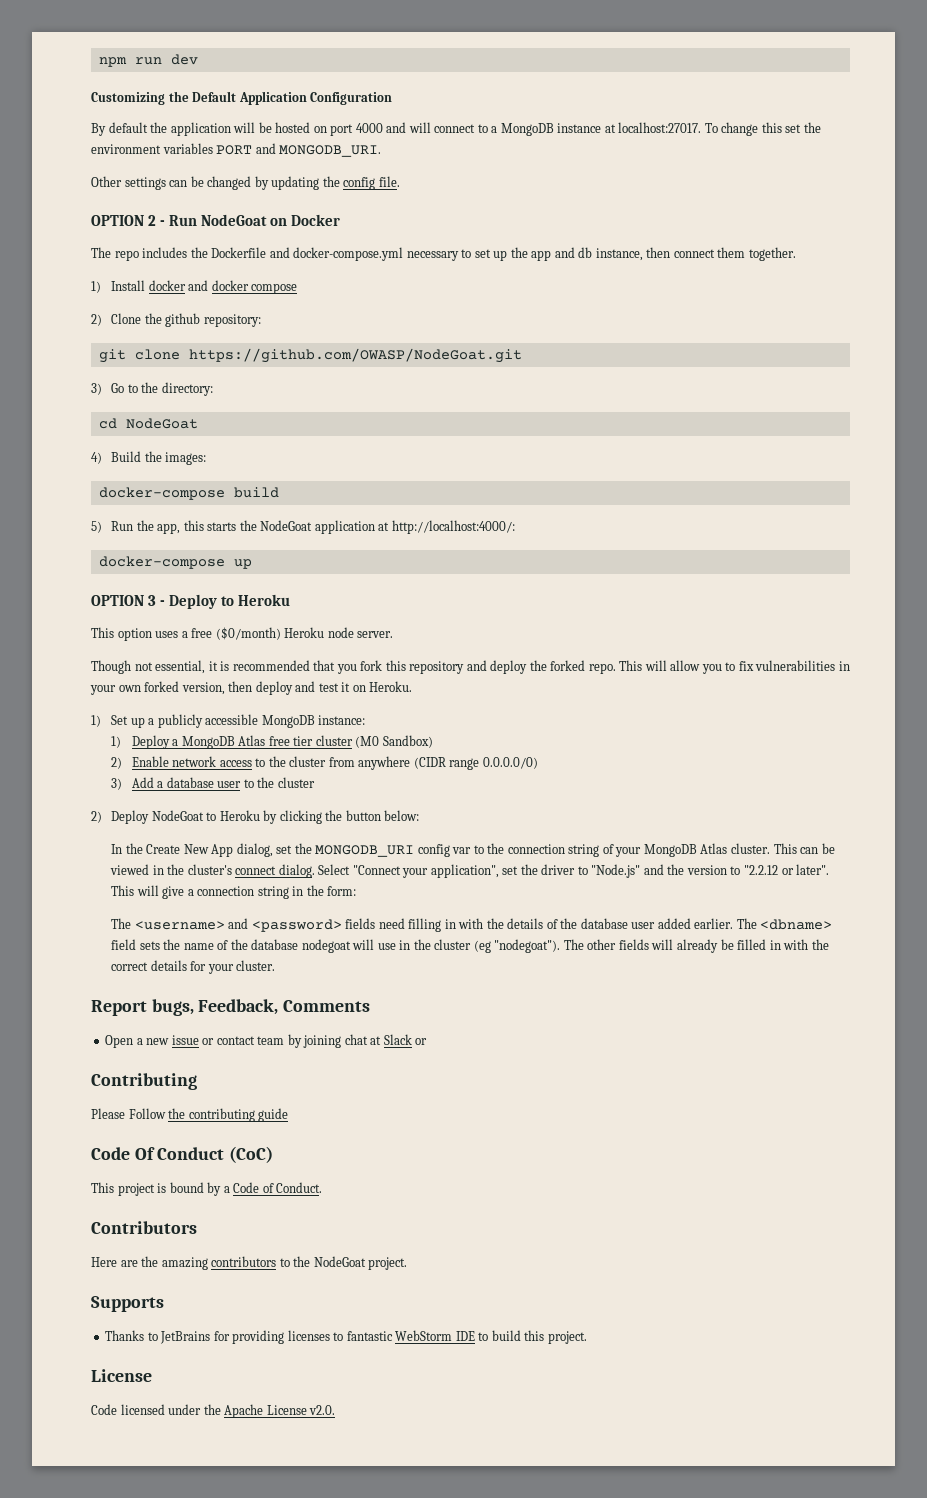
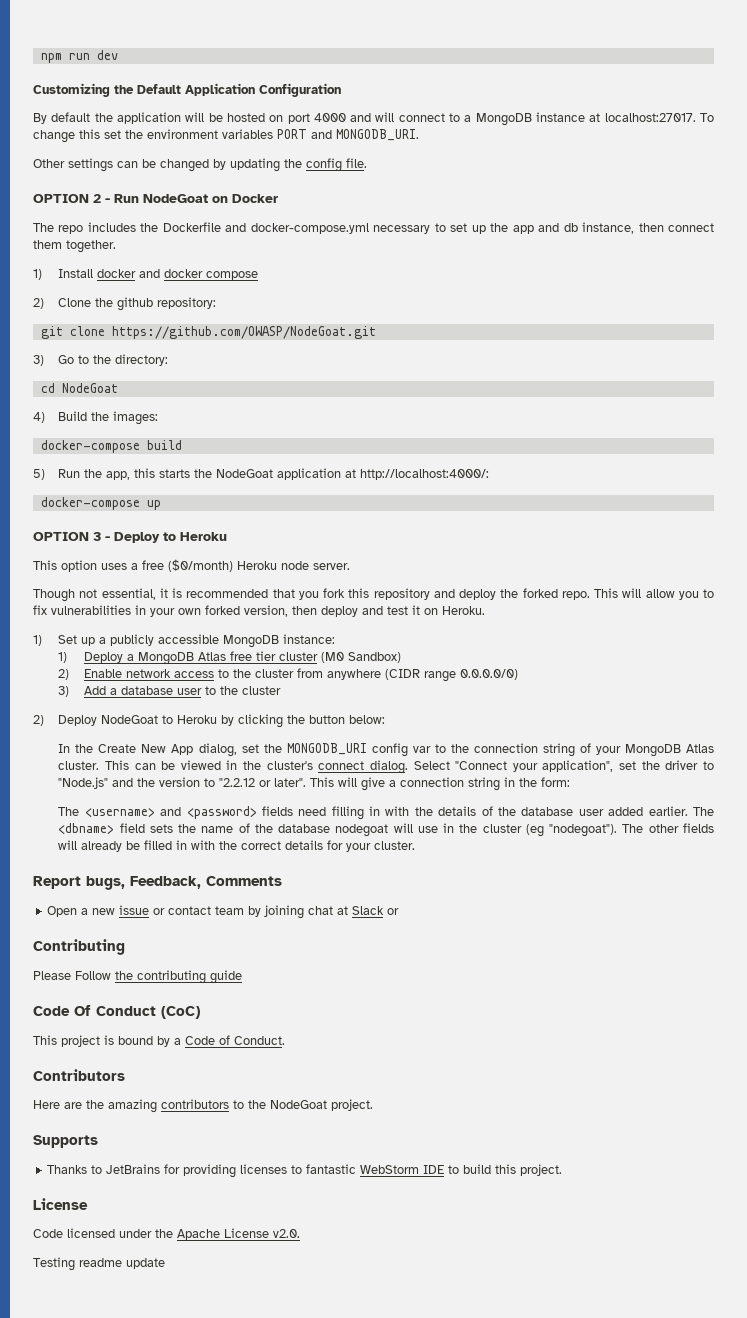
(336, 1410) none -> [33,1257,165,1271] // Testing readme update

